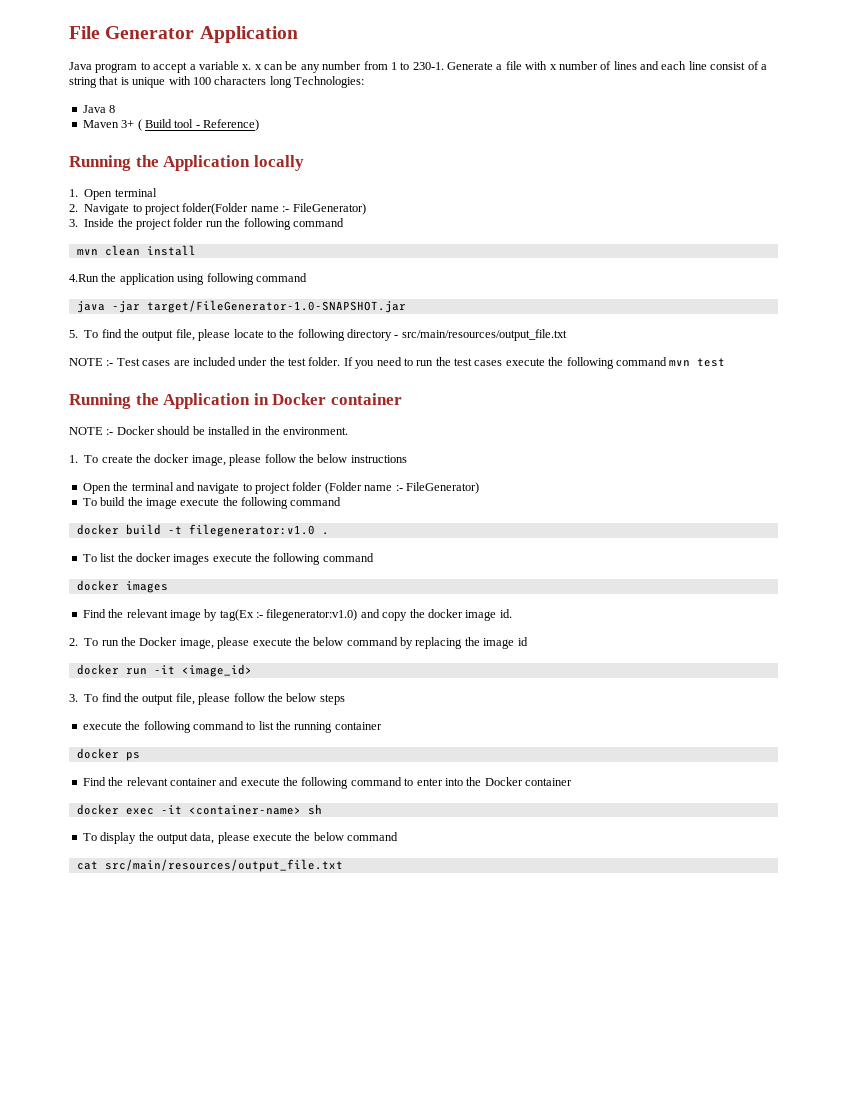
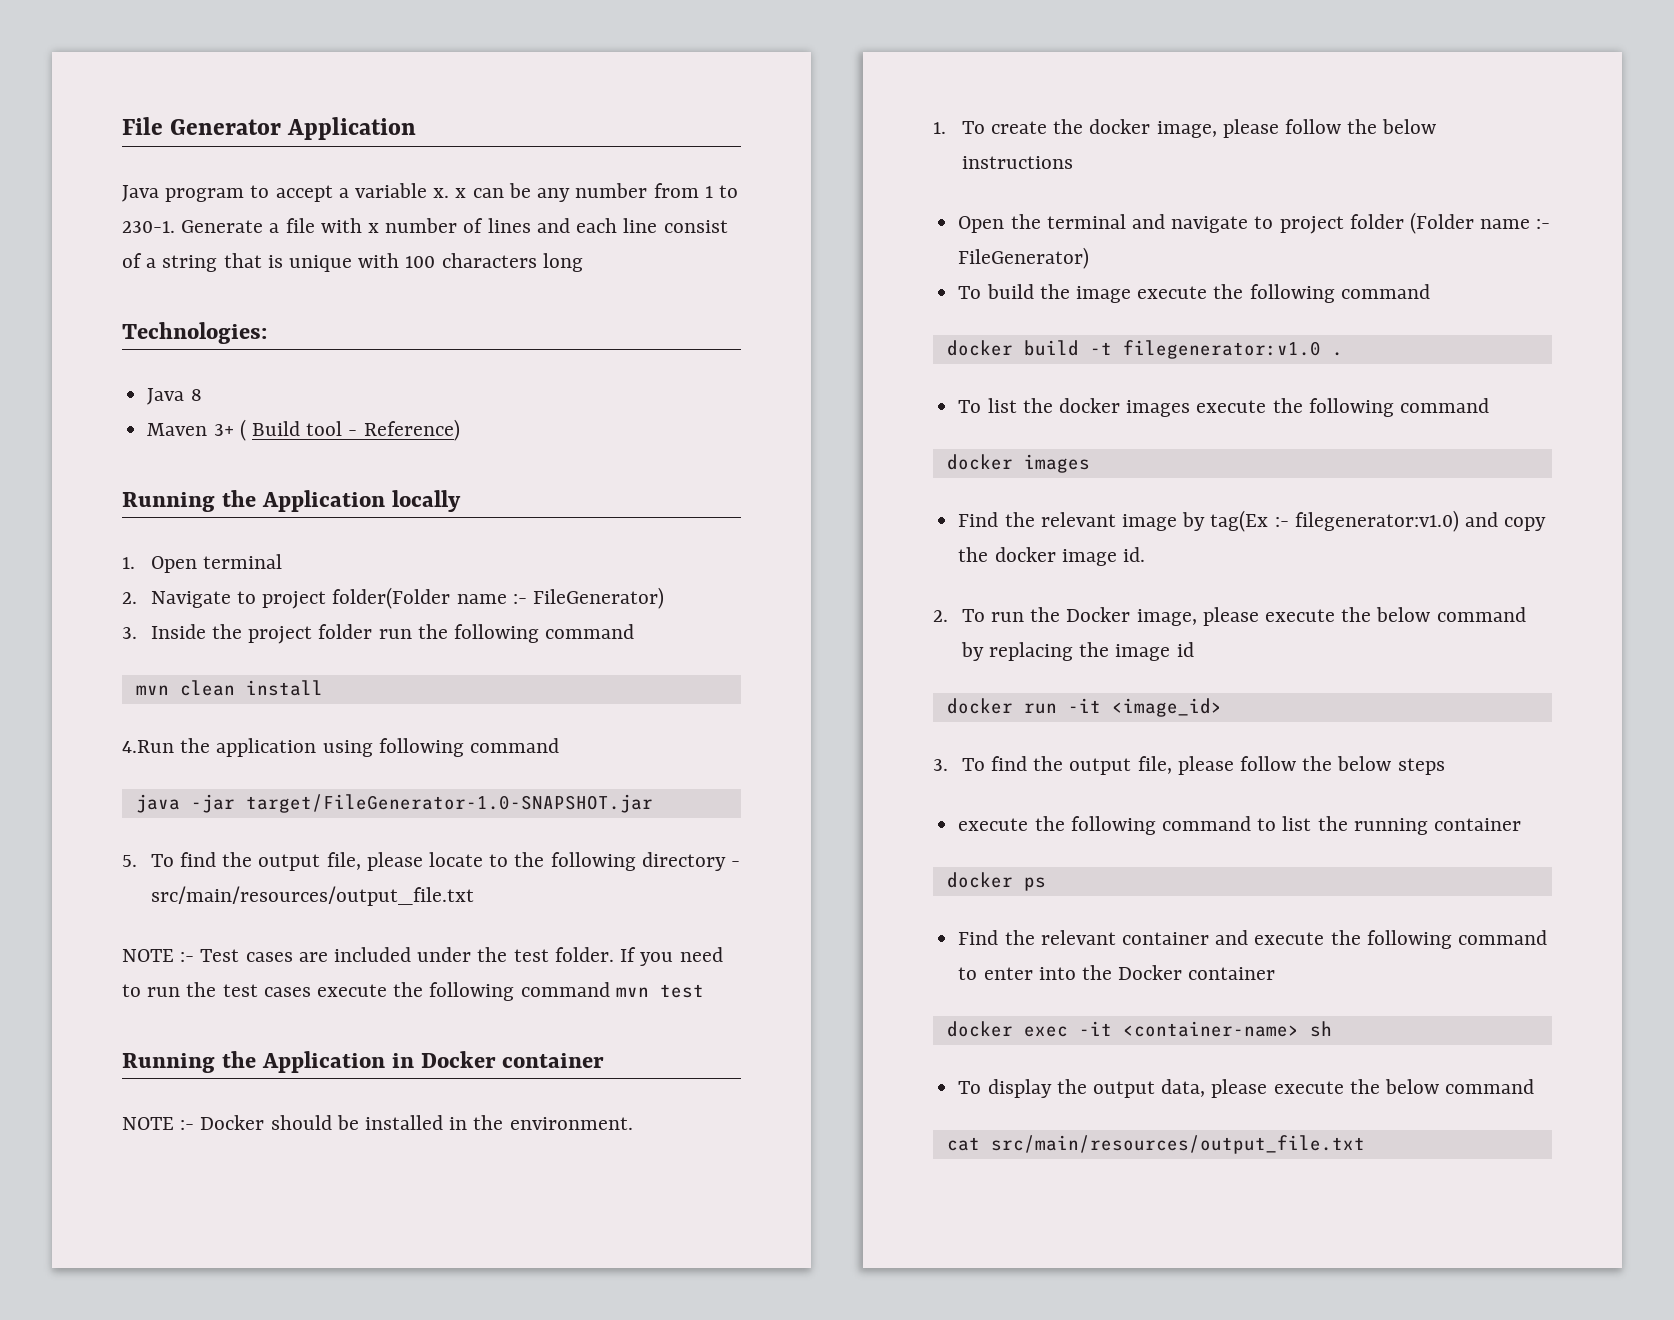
(292, 82) none -> (583, 262) //

